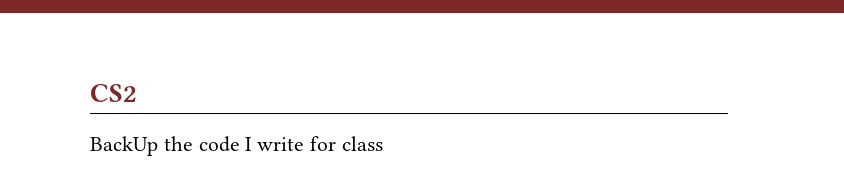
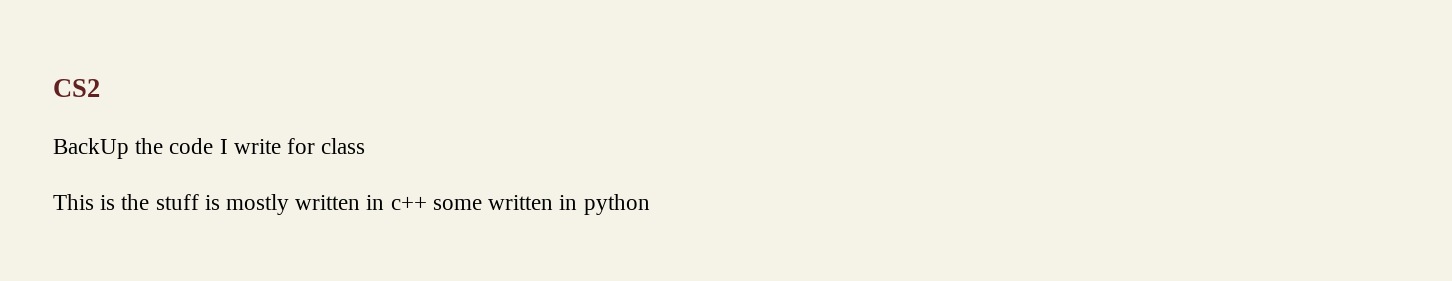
(383, 143) none -> [53,194,650,215] // This is the stuff is mostly written in c++ some written in python

